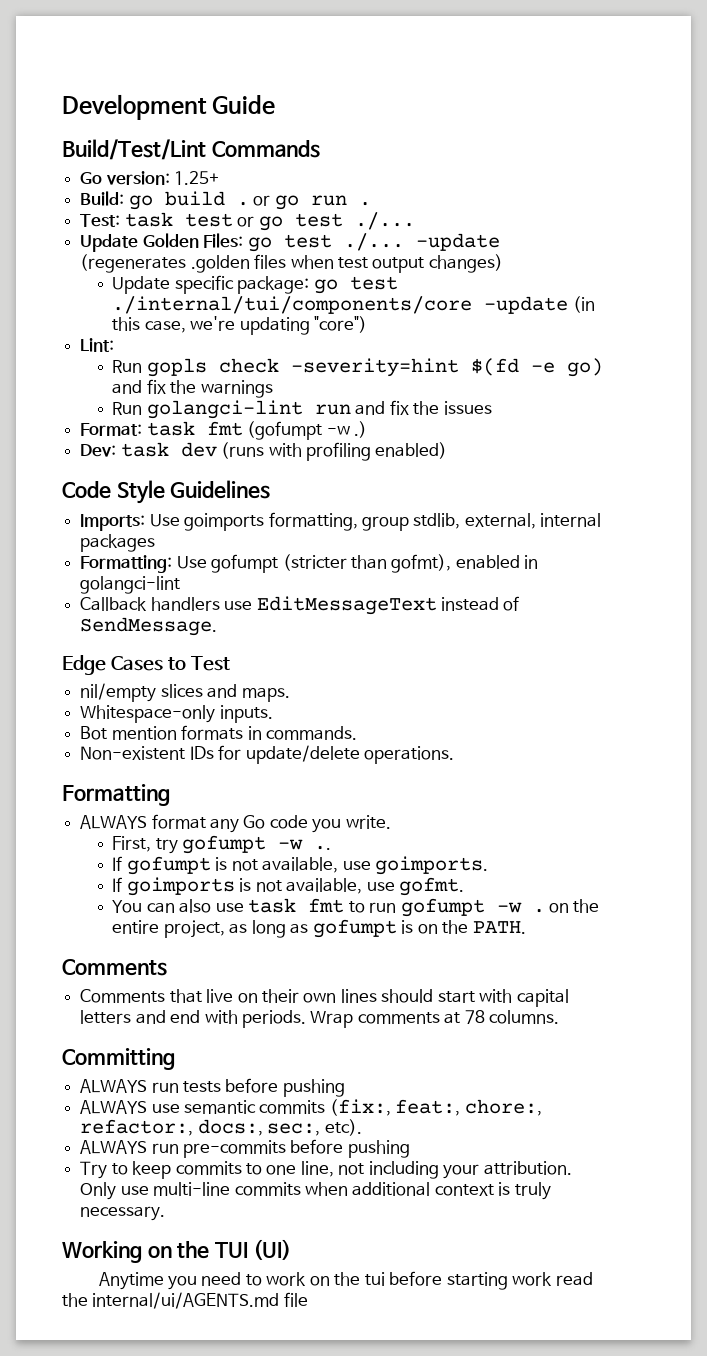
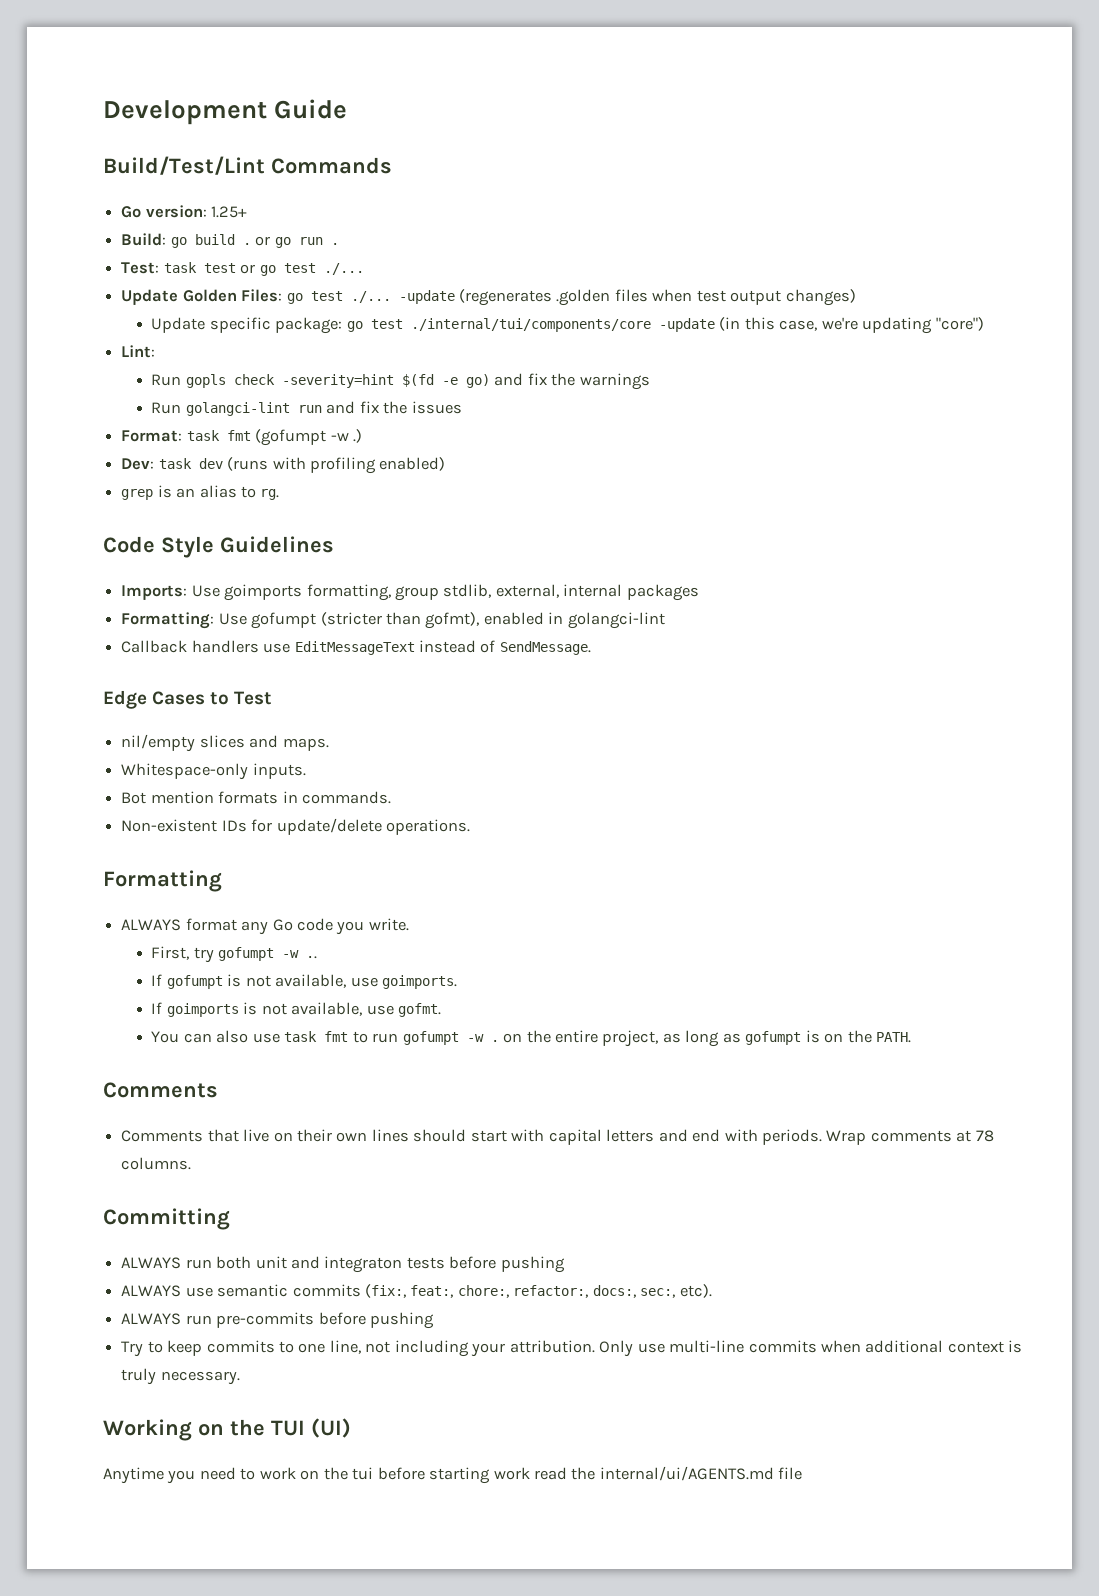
(448, 450) none -> [121,485,280,500] // grep is an alias to rg.
(179, 1087) none -> [216,1256,403,1273] both unit and integraton

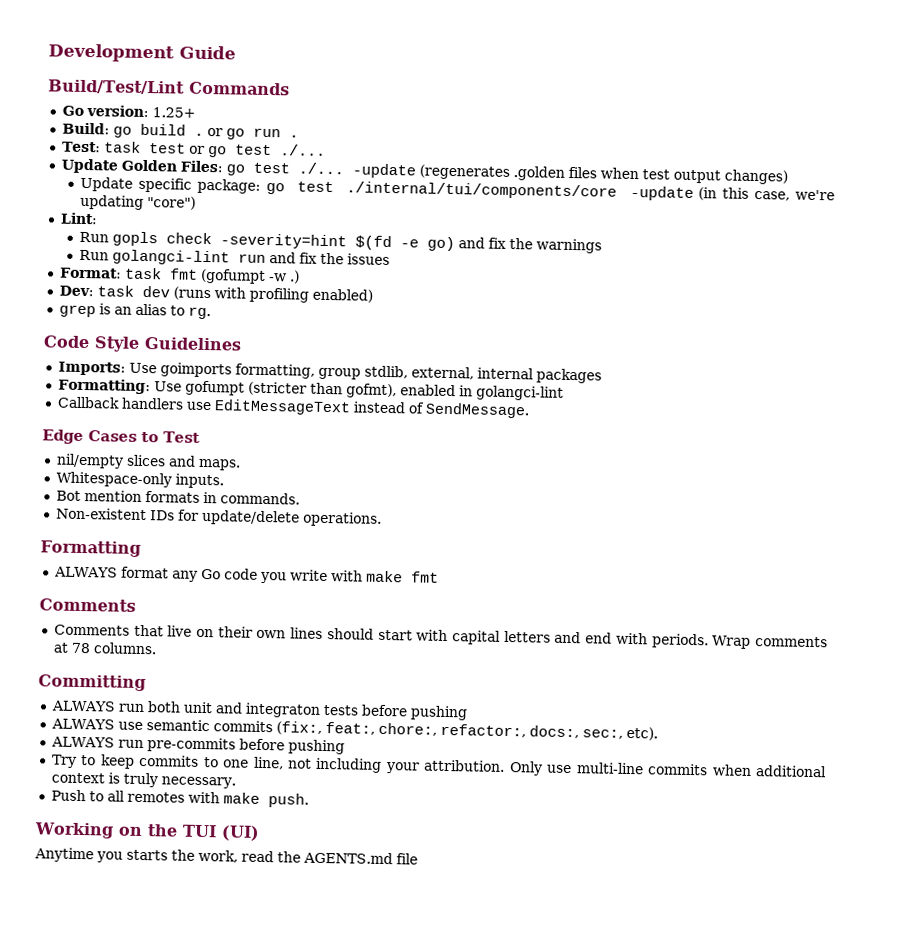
[368,918,409,931] [151,946,318,963] [151,974,458,989] [151,1002,442,1017] [151,1030,912,1047] write. // First, try gofumpt -w .. // If gofumpt is not available, use goimports. // If goimports is not available, use gofmt. // You can also use task fmt to run gofumpt -w . on the entire project, as long as gofumpt is on the PATH. -> [289,569,439,583] write with make fmt
(240, 1378) none -> [50,789,309,808] // Push to all remotes with make push.
[199,1467,530,1484] need to work on the tui before starting work -> [126,849,238,863] starts the work,
[599,1466,774,1481] internal/ui/AGENTS.md -> [303,851,393,865] AGENTS.md

